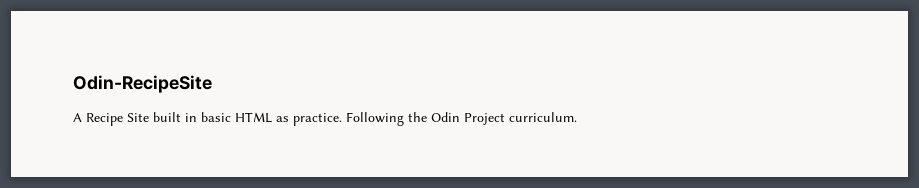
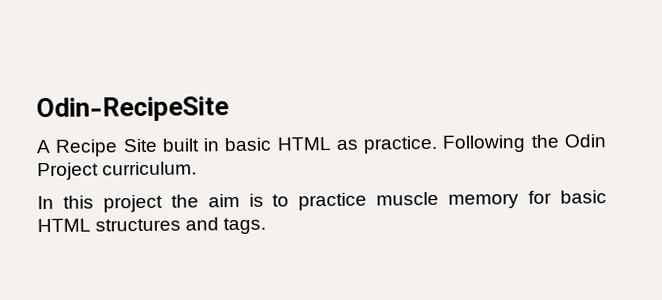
(577, 117) none -> [37,190,607,213] [37,217,267,235] // In this project the aim is to practice muscle memory for basic HTML structures and tags.

